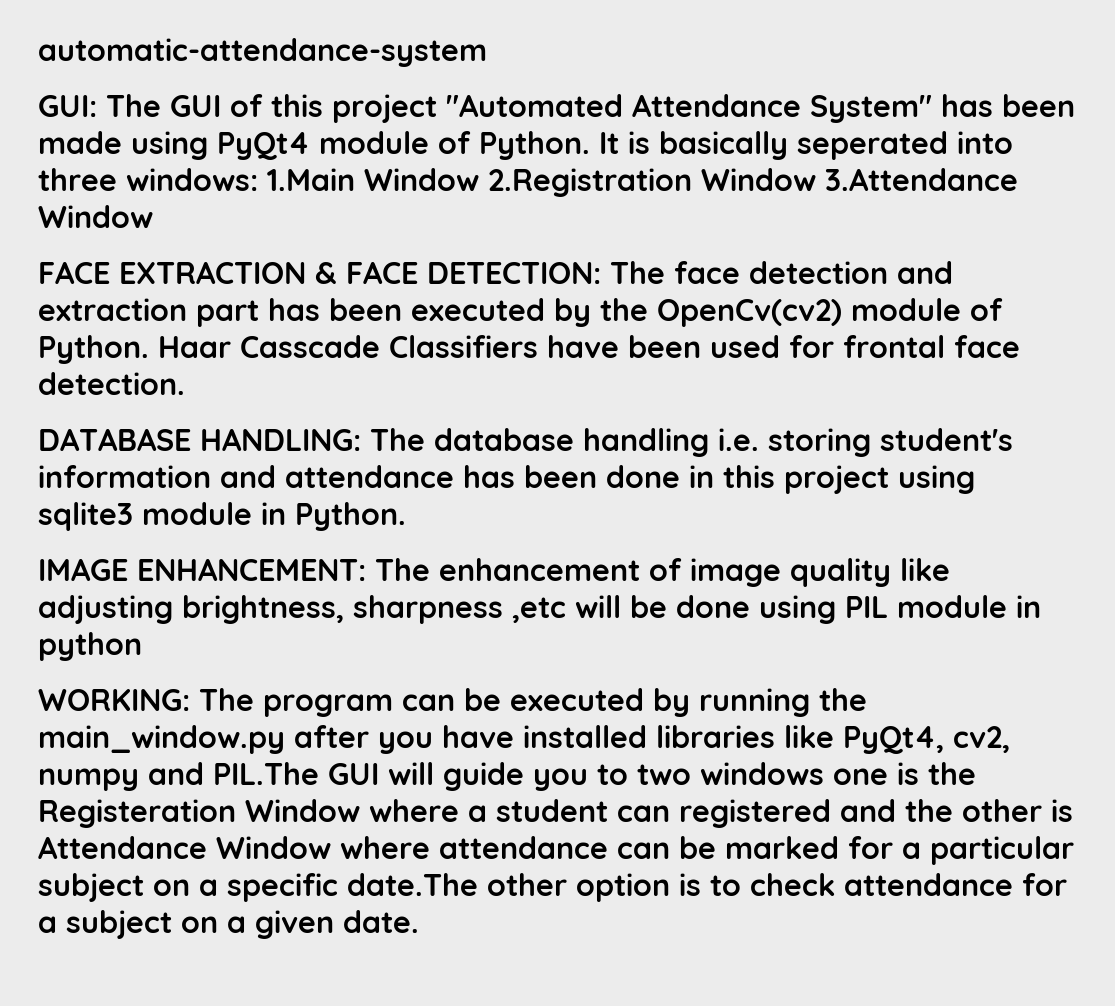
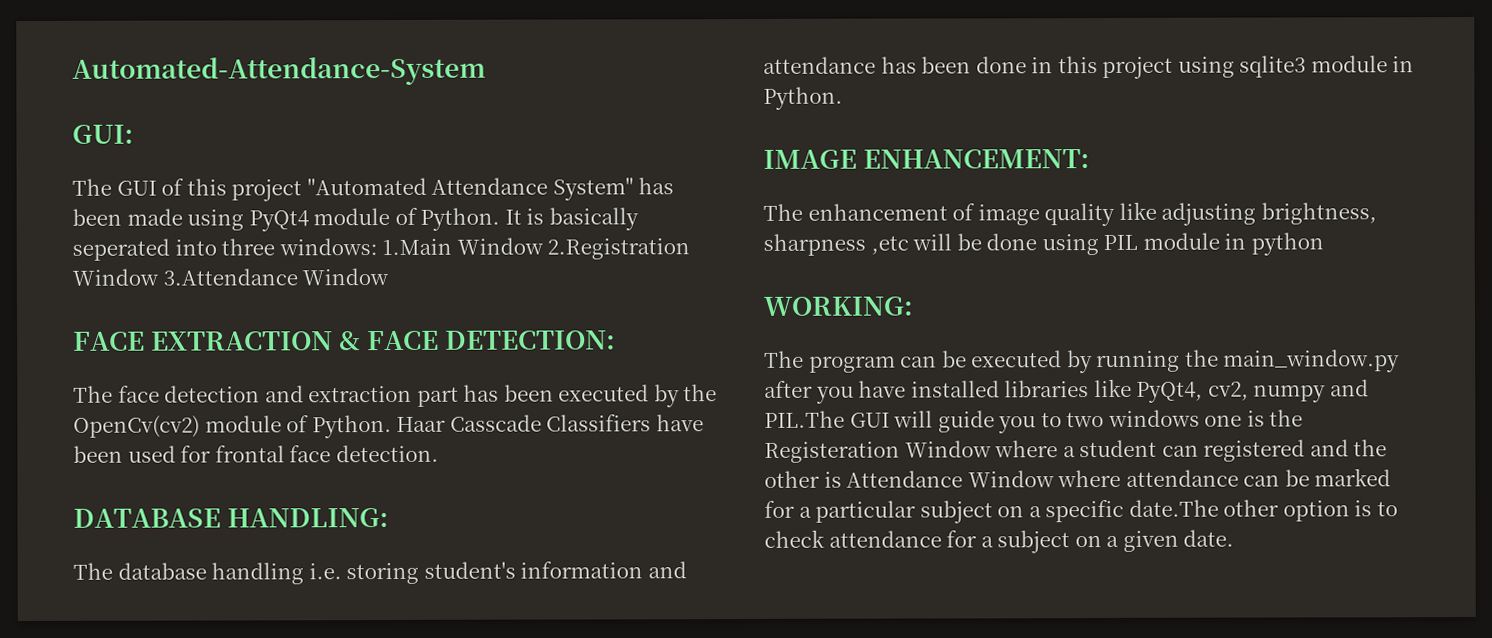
[38,38,487,67] automatic-attendance-system -> [72,56,486,86] Automated-Attendance-System
(97, 106) none -> (134, 134) //
(601, 273) none -> (617, 340) //
(361, 439) none -> (390, 517) //
(366, 569) none -> (1091, 159) //
(190, 700) none -> (913, 306) //

